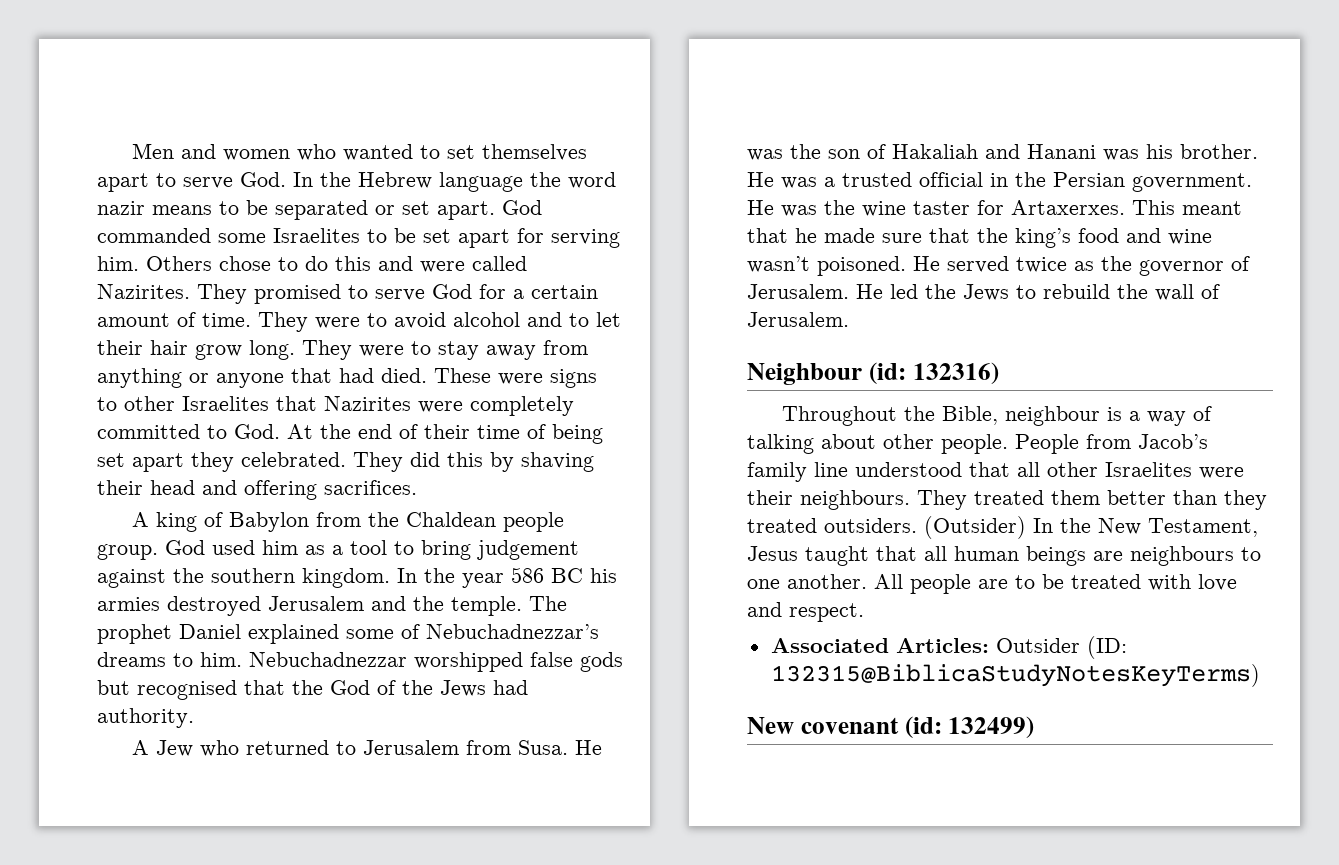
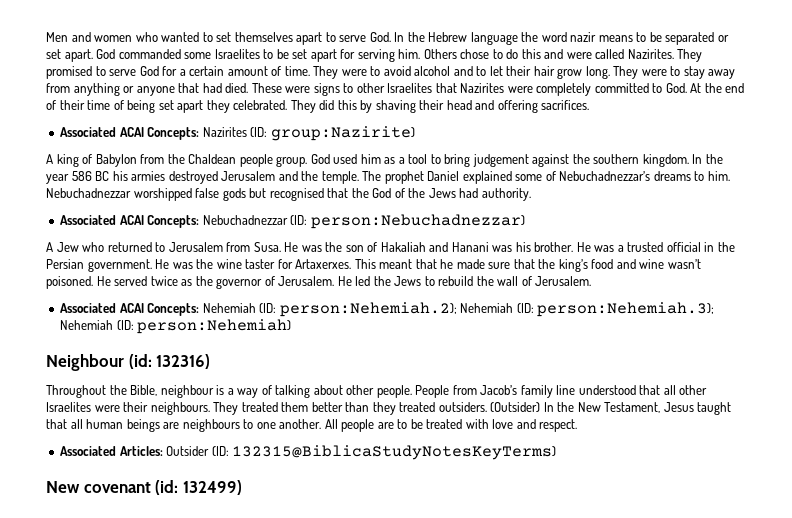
(417, 487) none -> [60,126,415,141] // Associated ACAI Concepts: Nazirites (ID: group:Nazirite)
(194, 718) none -> [60,214,525,229] // Associated ACAI Concepts: Nebuchadnezzar (ID: person:Nebuchadnezzar)
(849, 319) none -> [60,302,715,317] [60,319,292,334] // Associated ACAI Concepts: Nehemiah (ID: person:Nehemiah.2); Nehemiah (ID: person:Nehemiah.3); Nehemiah (ID: person:Nehemiah)

